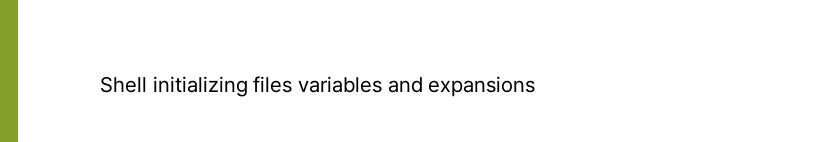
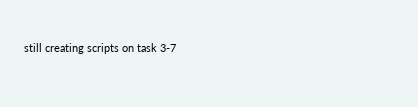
[100,76,536,97] Shell initializing files variables and expansions -> [24,43,176,54] still creating scripts on task 3-7

